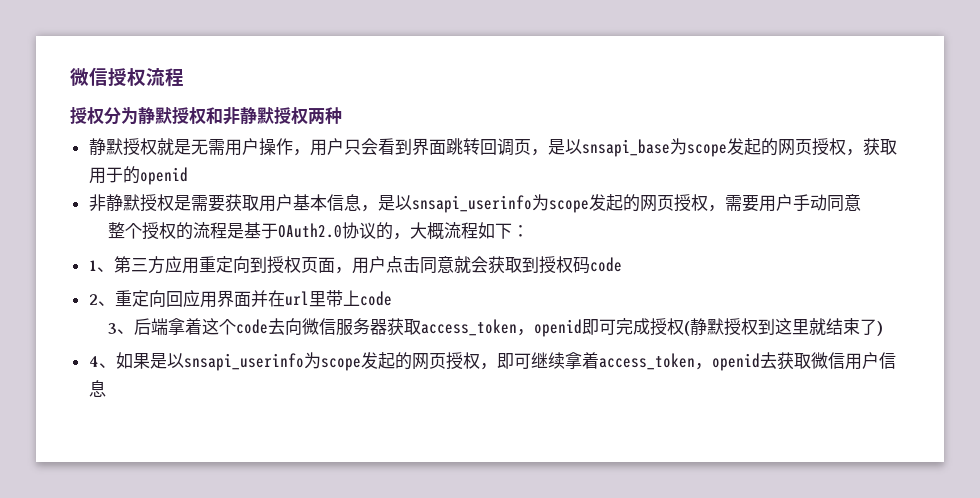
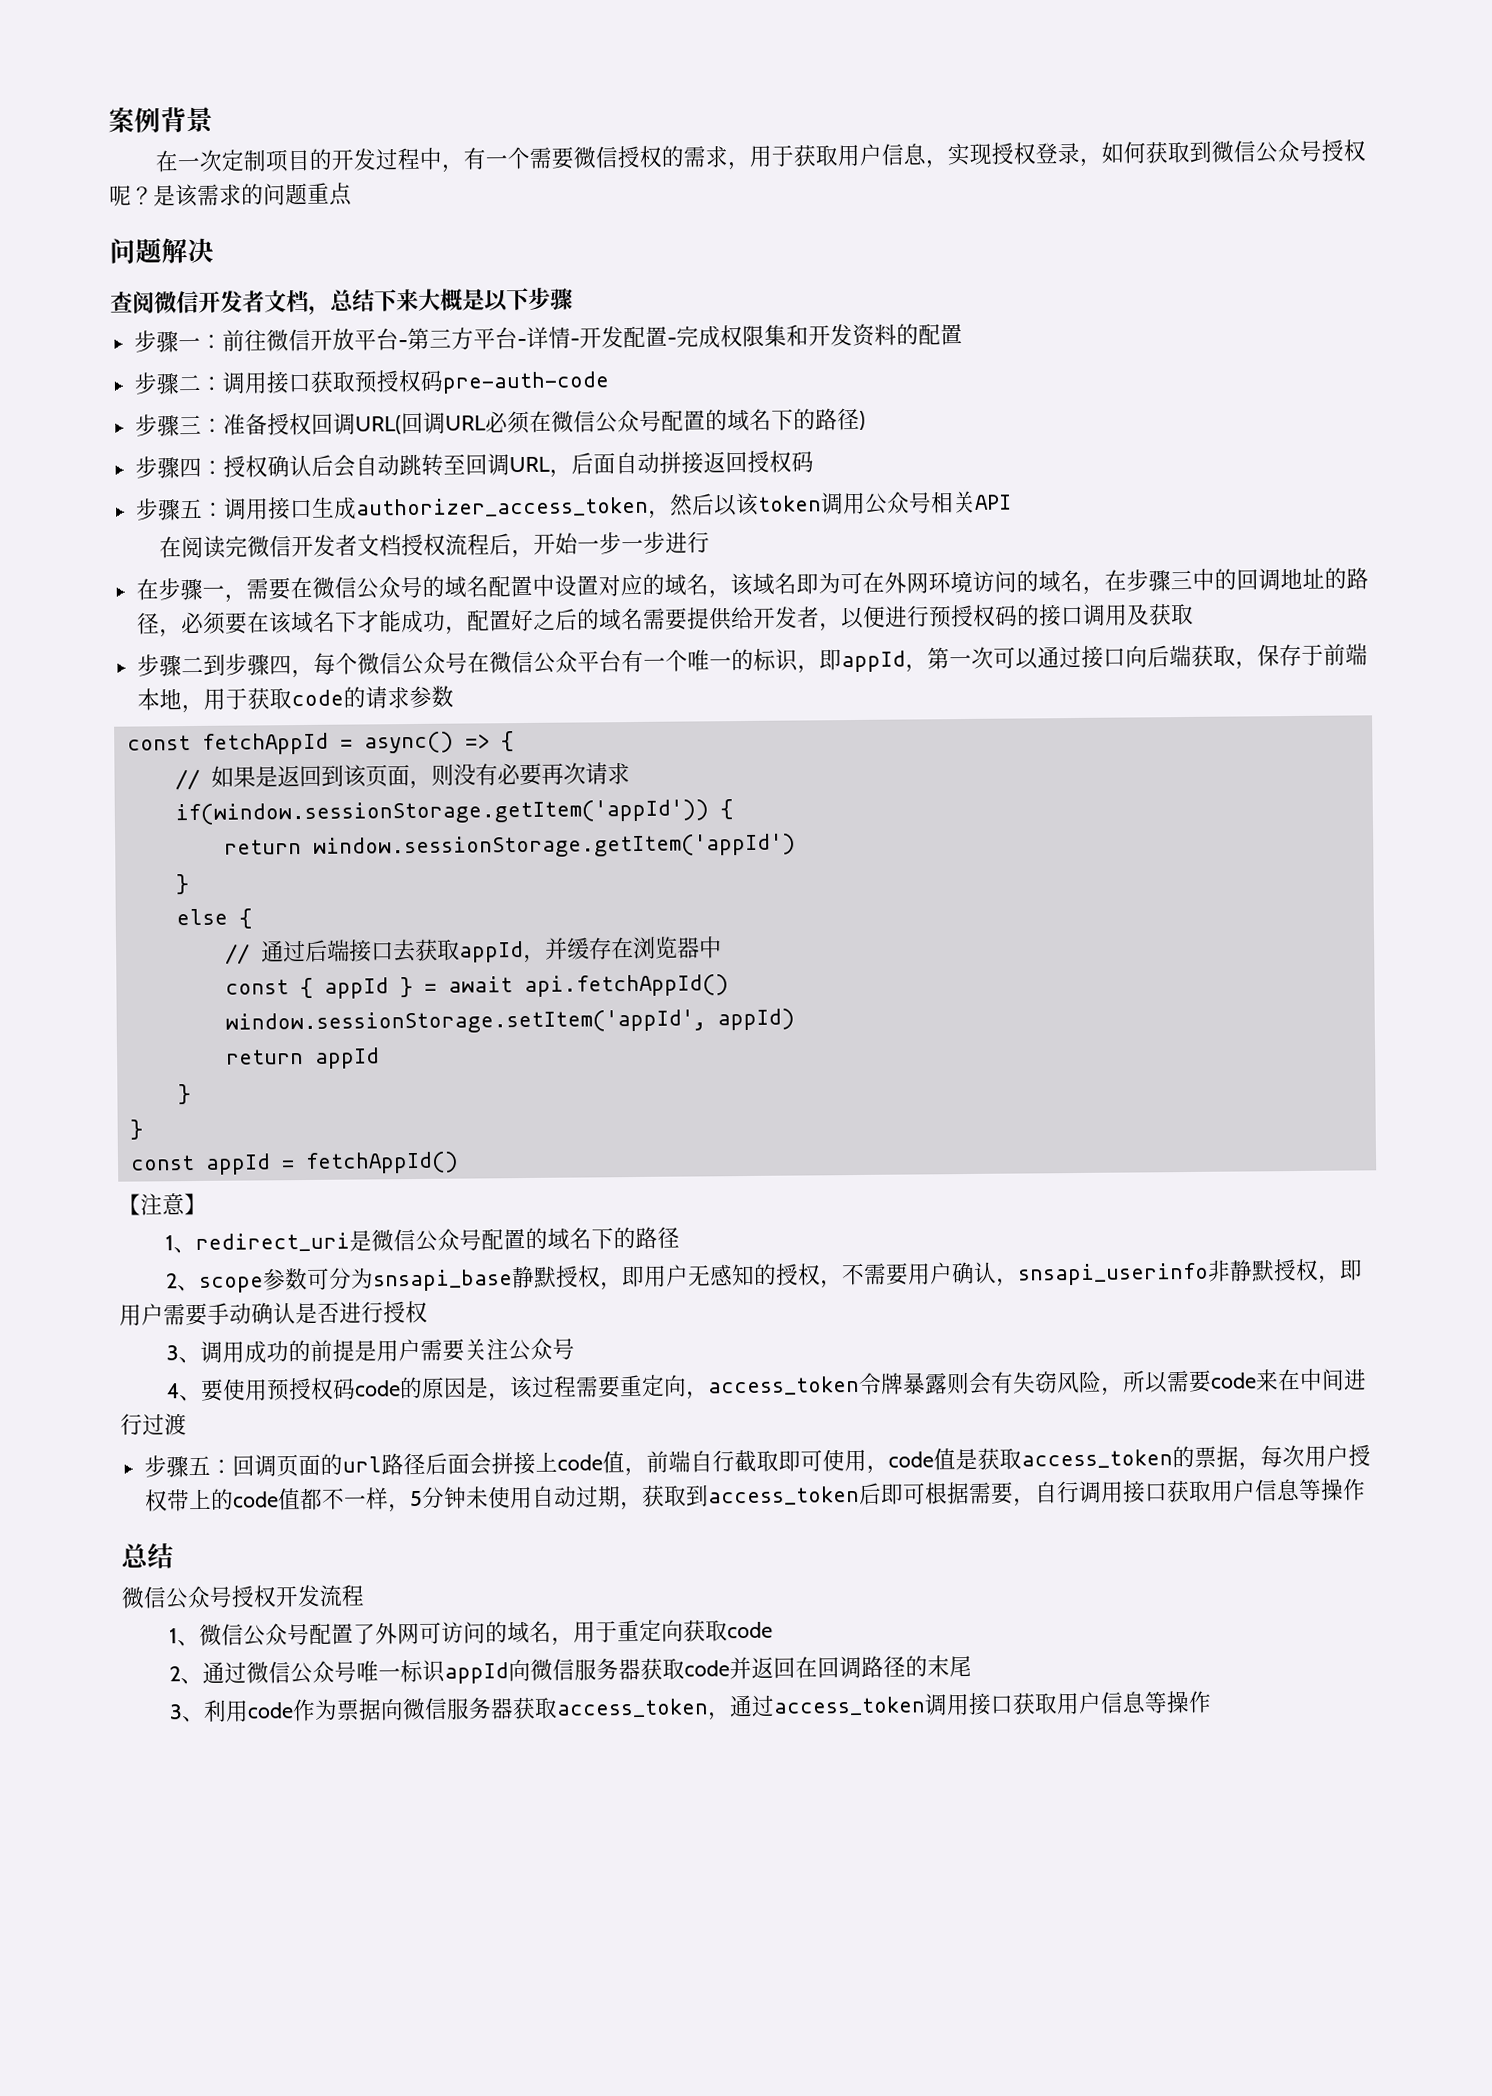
[70,67,184,87] [70,107,342,125] [88,138,897,157] [88,166,188,185] [88,194,861,213] [107,222,529,240] [88,256,622,274] [88,290,392,308] [107,318,285,335] 微信授权流程 // 授权分为静默授权和非静默授权两种 // 静默授权就是无需用户操作，用户只会看到界面跳转回调页，是以snsapi_base为scope发起的网页授权，获取用于的openid // 非静默授权是需要获取用户基本信息，是以snsapi_userinfo为scope发起的网页授权，需要用户手动同意 // 整个授权的流程是基于OAuth2.0协议的，大概流程如下： // 1、第三方应用重定向到授权页面，用户点击同意就会获取到授权码code // 2、重定向回应用界面并在url里带上code // 3、后端拿着这个code去 -> [108,106,213,134] [155,139,1367,173] [109,182,352,208] [109,237,214,264] [110,287,573,315] [133,323,963,353] [133,369,610,395] [134,407,866,437] [134,450,814,479] [134,490,1012,521] [159,531,711,559] [135,567,1369,603] [136,603,1194,638] [136,643,1368,679] [136,685,454,714] [126,731,514,755] [174,762,630,791] [174,799,733,826] [223,833,796,859] [175,874,189,895] [175,908,252,929] [224,936,722,965] [224,974,729,999] [224,1008,795,1035] [224,1047,380,1069] [177,1084,191,1105] [129,1119,143,1140] [129,1151,459,1175] [118,1192,207,1216] [165,1226,681,1254] [166,1258,1364,1293] [119,1300,428,1327] [166,1337,576,1364] [167,1368,1368,1402] [120,1413,187,1436] [143,1444,1371,1478] [143,1478,1366,1513] [121,1543,174,1569] [121,1584,365,1610] [169,1619,774,1647] [169,1655,973,1685] [169,1698,383,1723] 案例背景 // 在一次定制项目的开发过程中，有一个需要微信授权的需求，用于获取用户信息，实现授权登录，如何获取到微信公众号授权呢？是该需求的问题重点 // 问题解决 // 查阅微信开发者文档，总结下来大概是以下步骤 // 步骤一：前往微信开放平台-第三方平台-详情-开发配置-完成权限集和开发资料的配置 // 步骤二：调用接口获取预授权码pre-auth-code // 步骤三：准备授权回调URL(回调URL必须在微信公众号配置的域名下的路径) // 步骤四：授权确认后会自动跳转至回调URL，后面自动拼接返回授权码 // 步骤五：调用接口生成authorizer_access_token，然后以该token调用公众号相关API // 在阅读完微信开发者文档授权流程后，开始一步一步进行 // 在步骤一，需要在微信公众号的域名配置中设置对应的域名，该域名即为可在外网环境访问的域名，在步骤三中的回调地址的路径，必须要在该域名下才能成功，配置好之后的域名需要提供给开发者，以便进行预授权码的接口调用及获取 // 步骤二到步骤四，每个微信公众号在微信公众平台有一个唯一的标识，即appId，第一次可以通过接口向后端获取，保存于前端本地，用于获取code的请求参数 // const fetchAppId = async() => { // // 如果是返回到该页面，则没有必要再次请求 // if(window.sessionStorage.getItem('appId')) { // return window.sessionStorage.getItem('appId') // } // else { // // 通过后端接口去获取appId，并缓存在浏览器中 // const { appId } = await api.fetchAppId() // window.sessionStorage.setItem('appId', appId) // return appId // } // } // const appId = fetchAppId() // 【注意】 // 1、redirect_uri是微信公众号配置的域名下的路径 // 2、scope参数可分为snsapi_base静默授权，即用户无感知的授权，不需要用户确认，snsapi_userinfo非静默授权，即用户需要手动确认是否进行授权 // 3、调用成功的前提是用户需要关注公众号 // 4、要使用预授权码code的原因是，该过程需要重定向，access_token令牌暴露则会有失窃风险，所以需要code来在中间进行过渡 // 步骤五：回调页面的url路径后面会拼接上code值，前端自行截取即可使用，code值是获取access_token的票据，每次用户授权带上的code值都不一样，5分钟未使用自动过期，获取到access_token后即可根据需要，自行调用接口获取用户信息等操作 // 总结 // 微信公众号授权开发流程 // 1、微信公众号配置了外网可访问的域名，用于重定向获取code // 2、通过微信公众号唯一标识appId向微信服务器获取code并返回在回调路径的末尾 // 3、利用code作为票据
[533,318,883,337] [88,352,896,371] [88,380,106,397] openid即可完成授权(静默授权到这里就结束了) // 4、如果是以snsapi_userinfo为scope发起的网页授权，即可继续拿着access_token，openid去获取微信用户信息 -> [729,1690,1213,1718] 通过access_token调用接口获取用户信息等操作

